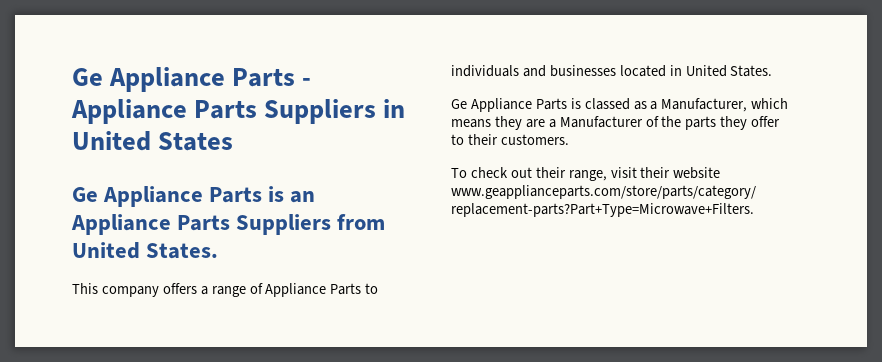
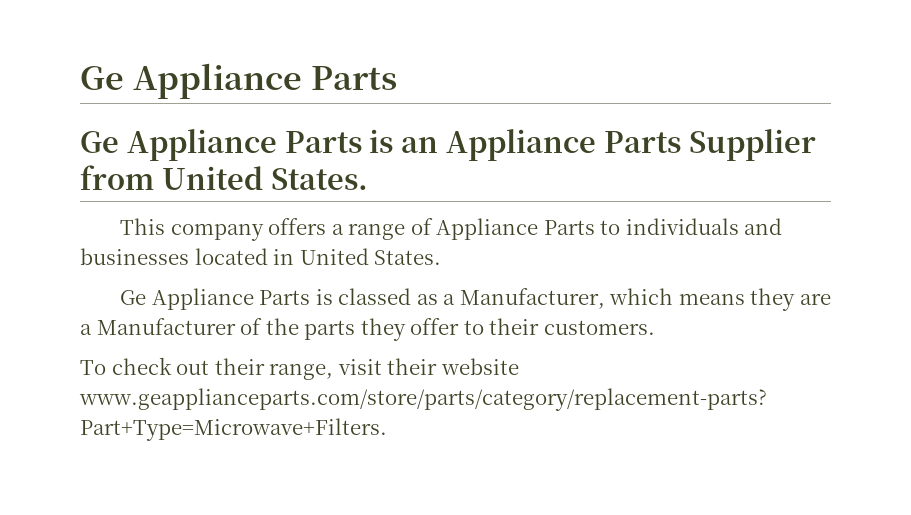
[72,67,312,92] [71,99,406,124] [72,131,234,151] Ge Appliance Parts - Appliance Parts Suppliers in United States -> [80,63,397,99] Ge Appliance Parts
[236,214,332,235] Suppliers -> [688,129,816,161] Supplier

